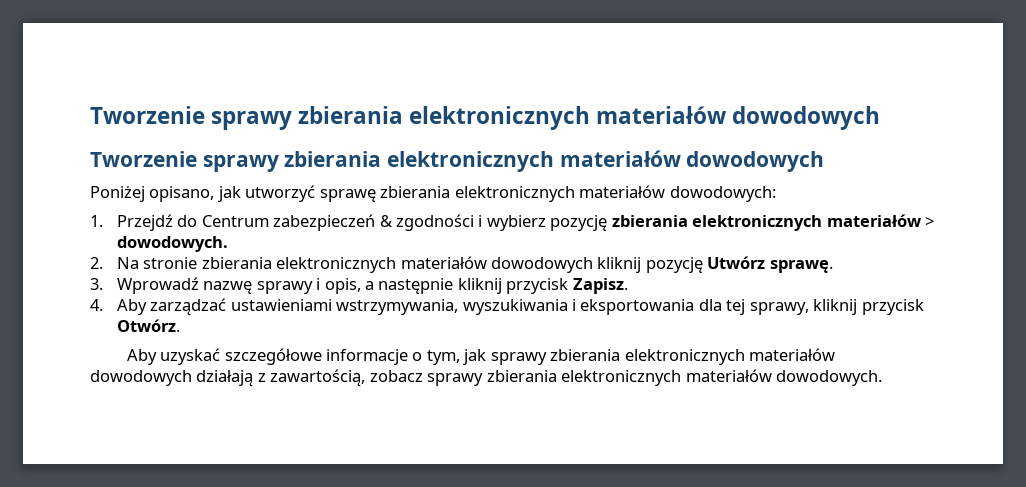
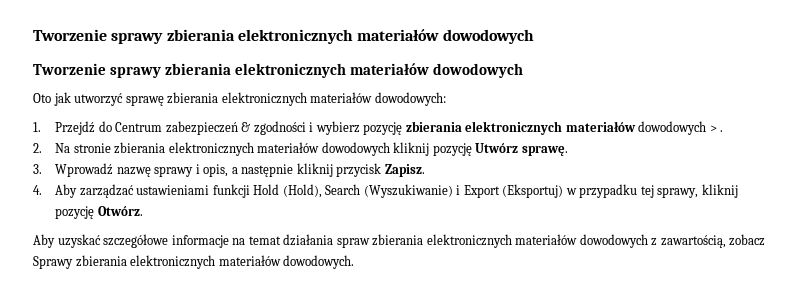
[90,186,215,202] Poniżej opisano, -> [33,93,51,103] Oto
[925,216,935,227] [116,236,228,252] > dowodowych. -> [638,121,724,135] dowodowych > .
[336,299,722,315] wstrzymywania, wyszukiwania i eksportowania dla -> [212,184,638,198] funkcji Hold (Hold), Search (Wyszukiwanie) i Export (Eksportuj) w przypadku
[861,299,924,315] przycisk -> [55,206,95,219] pozycję
[412,348,836,365] [90,370,254,387] o tym, jak sprawy zbierania elektronicznych materiałów dowodowych działają -> [232,234,648,248] na temat działania spraw zbierania elektronicznych materiałów dowodowych
[427,373,484,386] sprawy -> [33,256,73,269] Sprawy

